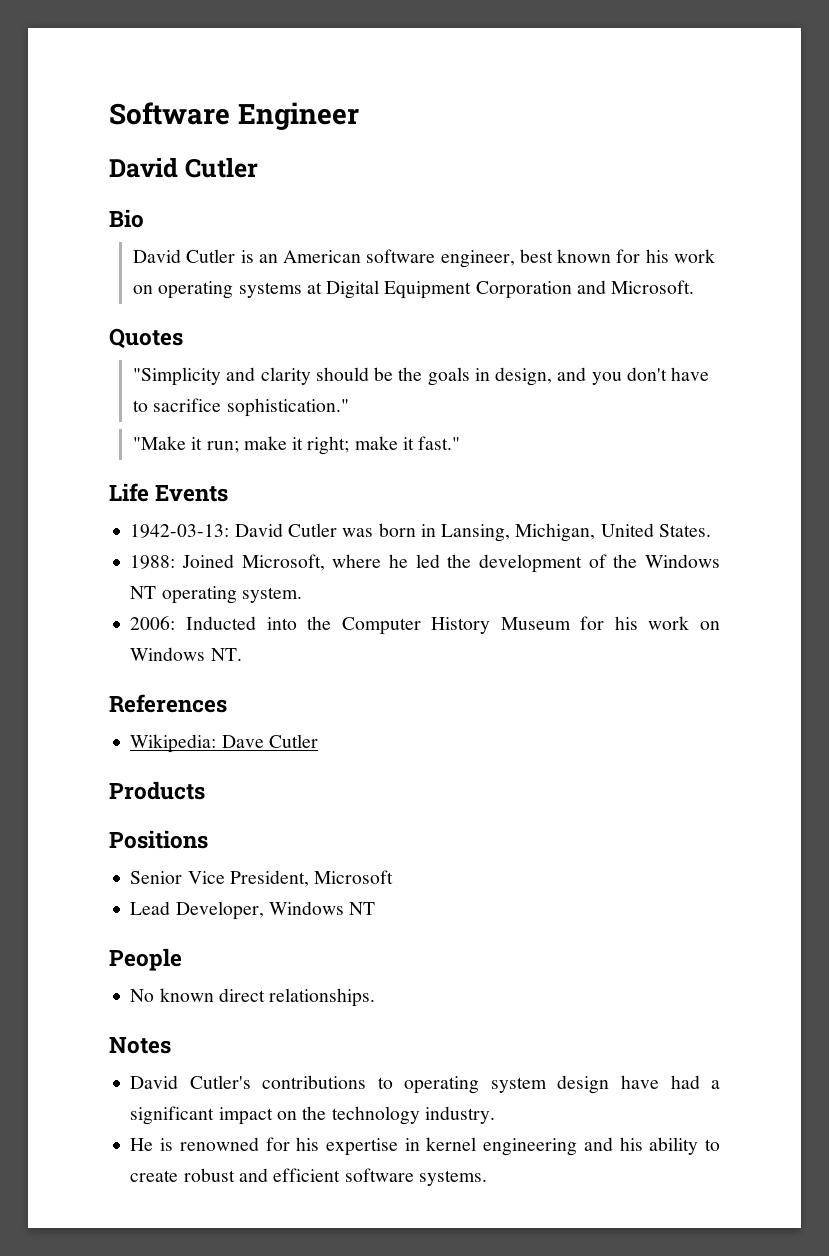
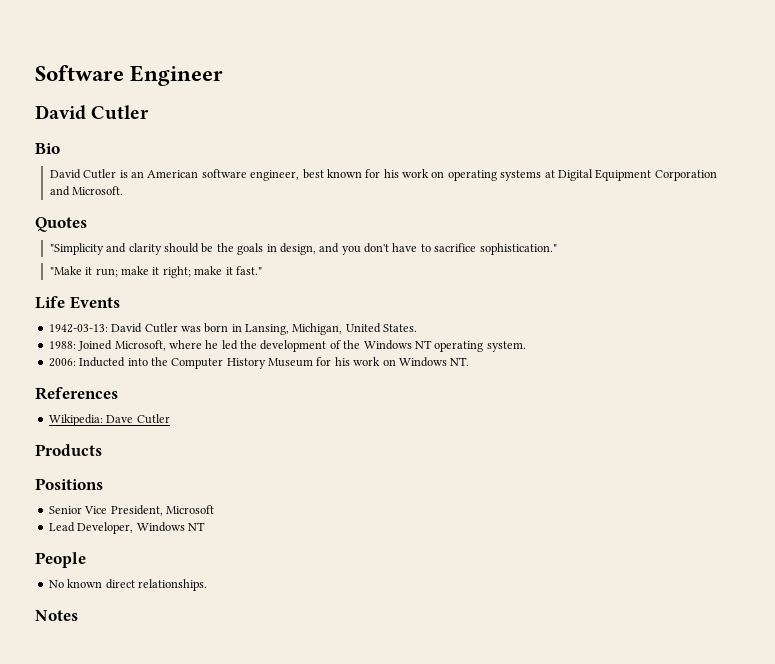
[130,1075,720,1094] [130,1106,495,1125] [130,1137,720,1156] [130,1168,487,1186] // David Cutler's contributions to operating system design have had a significant impact on the technology industry. // He is renowned for his expertise in kernel engineering and his ability to create robust and efficient software systems. -> (78, 615) none

